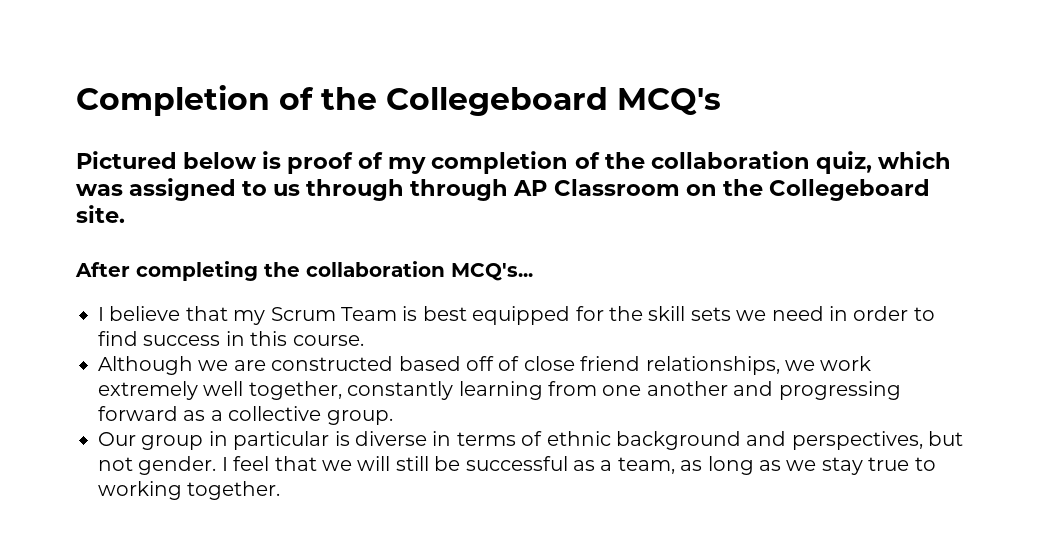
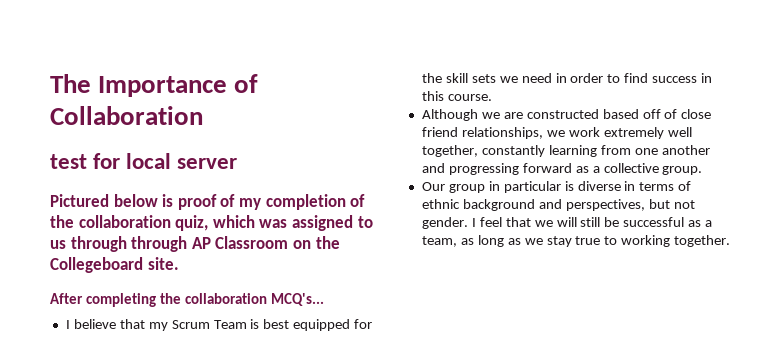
[76,85,721,116] Completion of the Collegeboard MCQ's -> [50,74,259,97] [50,106,203,125] [50,153,238,169] The Importance of Collaboration // test for local server

